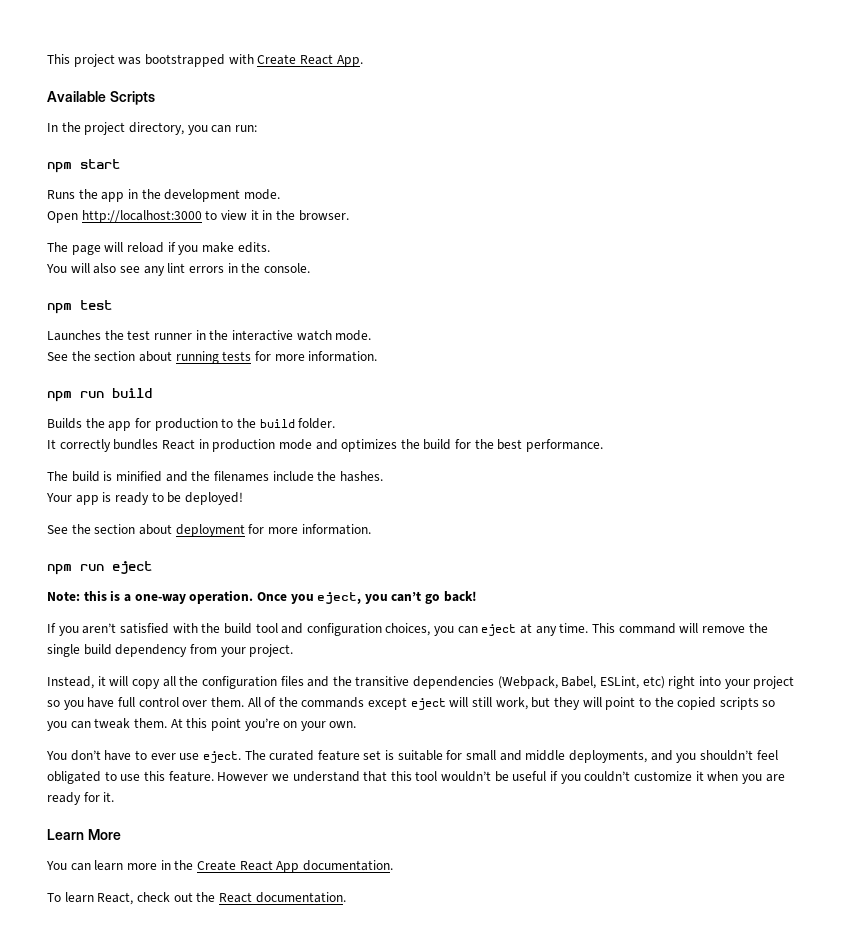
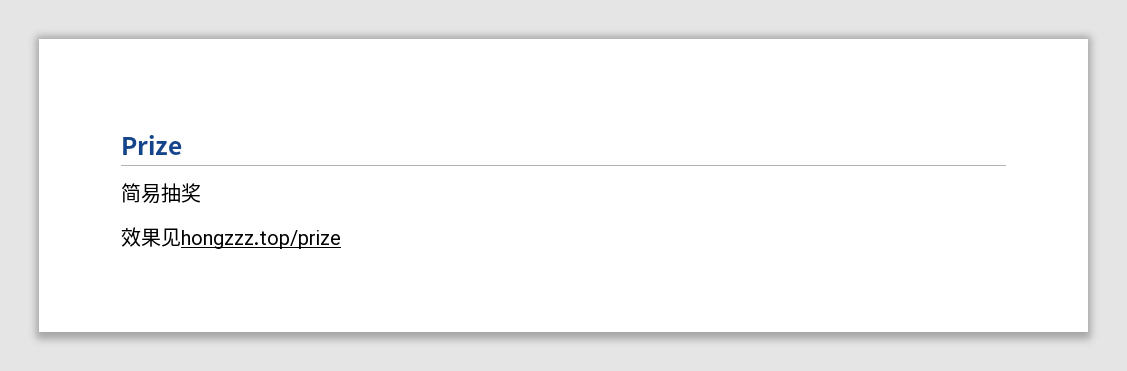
[47,54,363,67] [47,91,155,105] [47,122,257,135] [47,159,120,173] [47,189,280,202] [47,210,349,223] [47,242,270,255] [46,263,310,276] [47,300,112,314] [47,330,372,341] [47,351,378,364] [47,388,152,402] [47,418,336,431] [47,439,604,452] [47,471,383,482] [46,492,243,505] [47,524,371,537] [47,561,152,575] [47,590,477,604] [47,623,768,636] [47,644,294,657] [47,676,795,689] [47,697,776,710] [47,718,357,731] [46,750,778,763] [47,771,785,784] [47,792,115,805] [47,829,121,840] [46,860,393,873] [47,892,346,905] This project was bootstrapped with Create React App. // Available Scripts // In the project directory, you can run: // npm start // Runs the app in the development mode. // Open http://localhost:3000 to view it in the browser. // The page will reload if you make edits. // You will also see any lint errors in the console. // npm test // Launches the test runner in the interactive watch mode. // See the section about running tests for more information. // npm run build // Builds the app for production to the build folder. // It correctly bundles React in production mode and optimizes the build for the best performance. // The build is minified and the filenames include the hashes. // Your app is ready to be deployed! // See the section about deployment for more information. // npm run eject // Note: this is a one-way operation. Once you eject, you can’t go back! // If you aren’t satisfied with the build tool and configuration choices, you can eject at any time. This command will remove the single build dependency from your project. // Instead, it will copy all the configuration files and the transitive dependencies (Webpack, Babel, ESLint, etc) right into your project so you have full control over them. All of the commands except eject will still work, but they will point to the copied scripts so you can tweak them. At this point you’re on your own. // You don’t have to ever use eject. The curated feature set is suitable for small and middle deployments, and you shouldn’t feel obligated to use this feature. However we understand that this tool wouldn’t be useful if you couldn’t customize it when you are ready for it. // Learn More // You can learn more in the Create React App documentation. // To learn React, check out the React documentation. -> [121,135,182,155] [121,183,201,204] [121,227,341,249] Prize // 简易抽奖 // 效果见hongzzz.top/prize

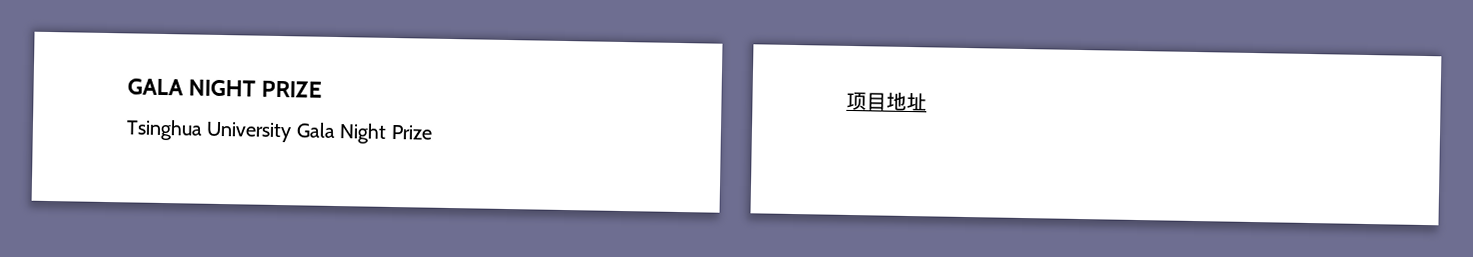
[121,135,182,155] [121,183,201,204] [121,227,341,249] Prize // 简易抽奖 // 效果见hongzzz.top/prize -> [127,78,323,98] [126,119,433,144] [846,91,927,112] GALA NIGHT PRIZE // Tsinghua University Gala Night Prize // 项目地址

